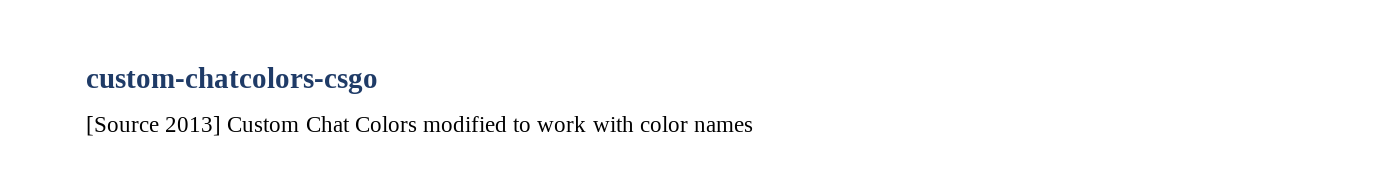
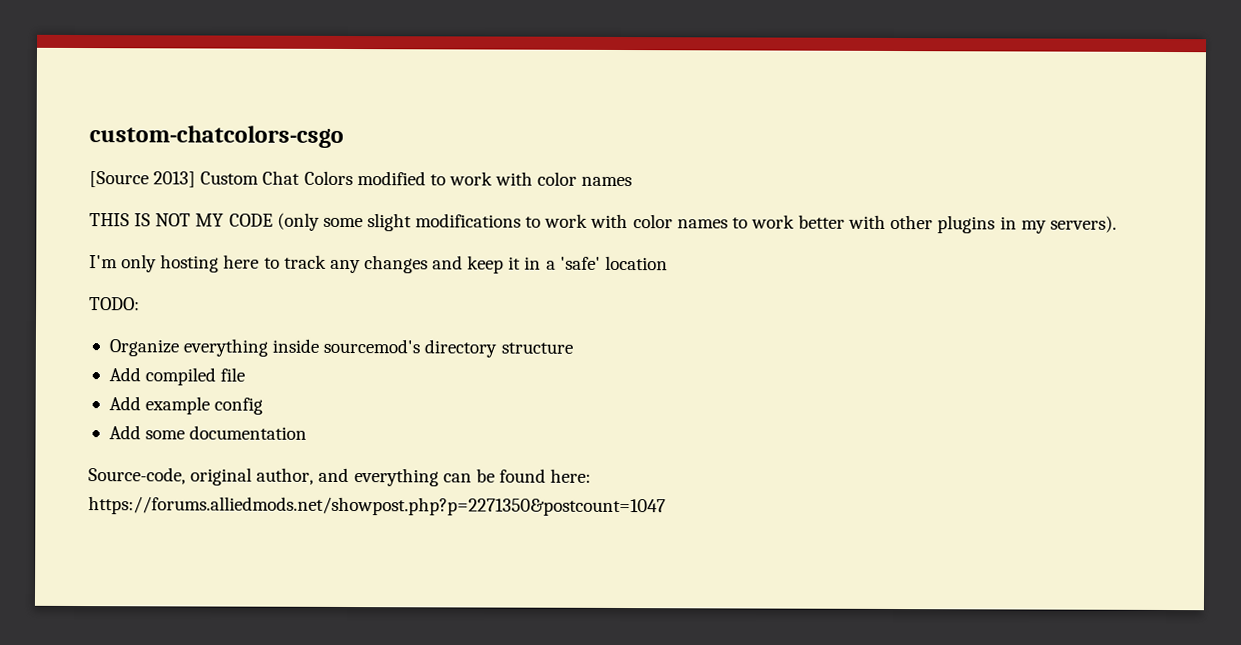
(754, 126) none -> [89,212,1117,234] [89,254,668,274] [89,297,140,311] [108,338,573,358] [108,367,246,386] [108,396,264,415] [108,425,308,440] [88,467,592,487] [88,496,666,517] // THIS IS NOT MY CODE (only some slight modifications to work with color names to work better with other plugins in my servers). // I'm only hosting here to track any changes and keep it in a 'safe' location // TODO: // Organize everything inside sourcemod's directory structure // Add compiled file // Add example config // Add some documentation // Source-code, original author, and everything can be found here: https://forums.alliedmods.net/showpost.php?p=2271350&postcount=1047

